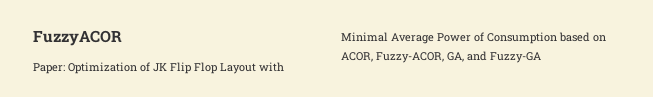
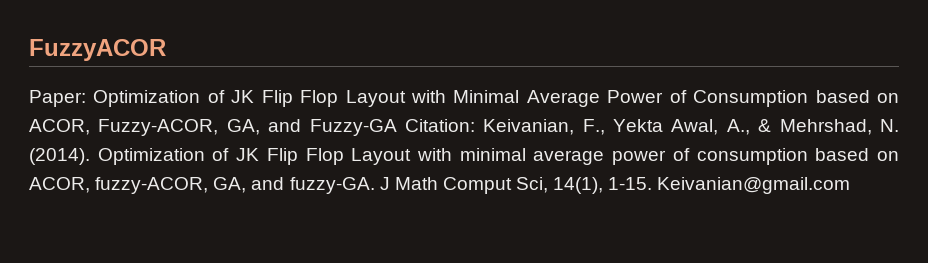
(541, 57) none -> [404,119,899,135] [29,148,899,165] [29,177,851,194] Citation: Keivanian, F., Yekta Awal, A., & Mehrshad, N. (2014). Optimization of JK Flip Flop Layout with minimal average power of consumption based on ACOR, fuzzy-ACOR, GA, and fuzzy-GA. J Math Comput Sci, 14(1), 1-15. Keivanian@gmail.com

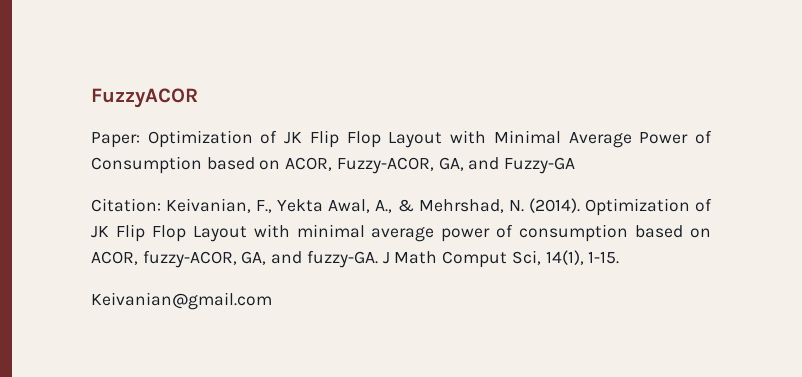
(397, 127) none -> (576, 165) //
(653, 183) none -> (620, 257) //

